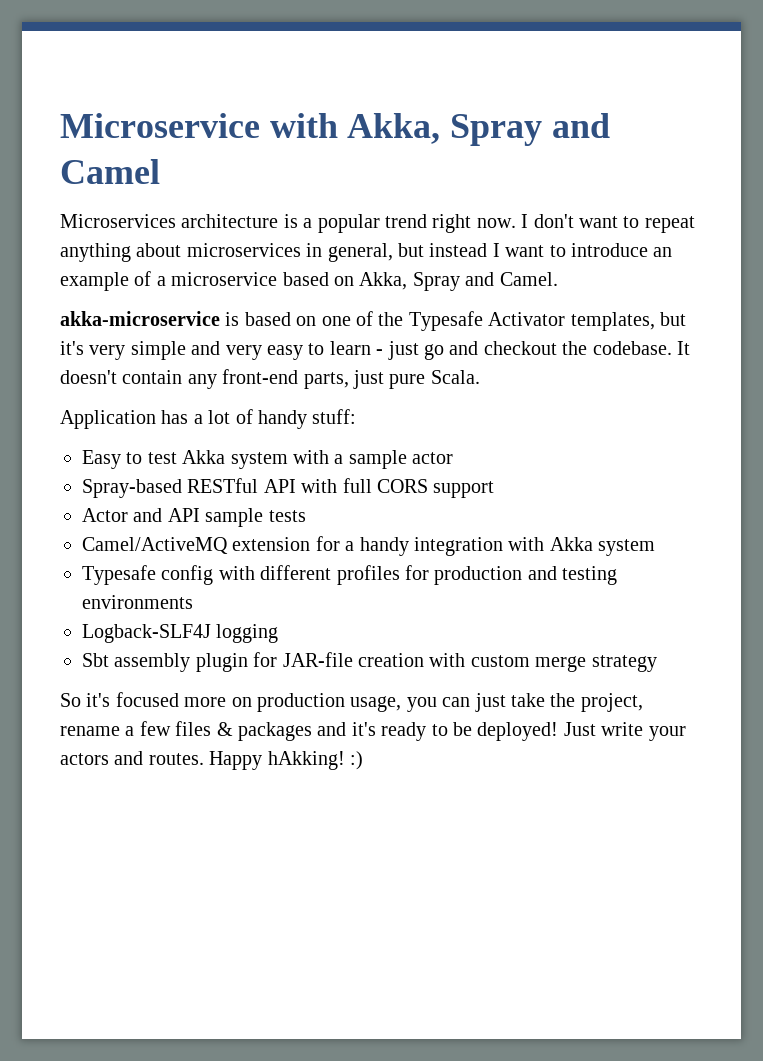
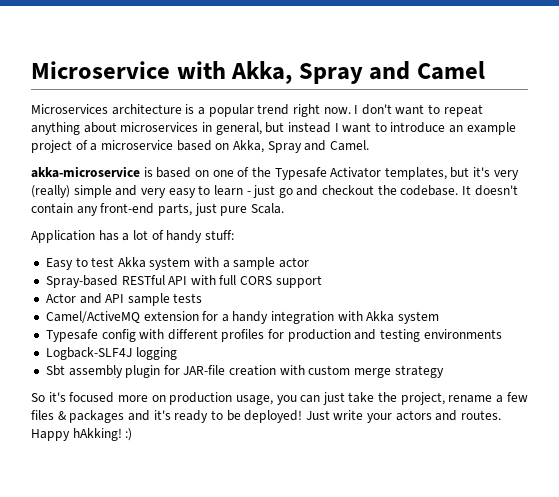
(129, 281) none -> [31,140,72,153] project
(126, 352) none -> [31,185,70,198] (really)

